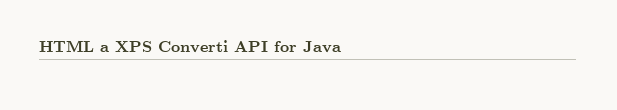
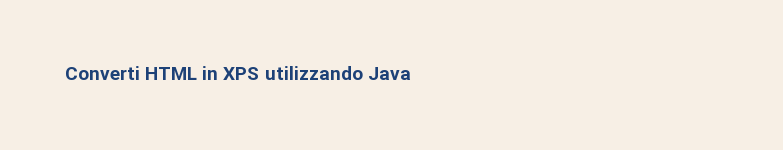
[39,40,297,53] HTML a XPS Converti API for -> [65,66,363,80] Converti HTML in XPS utilizzando

